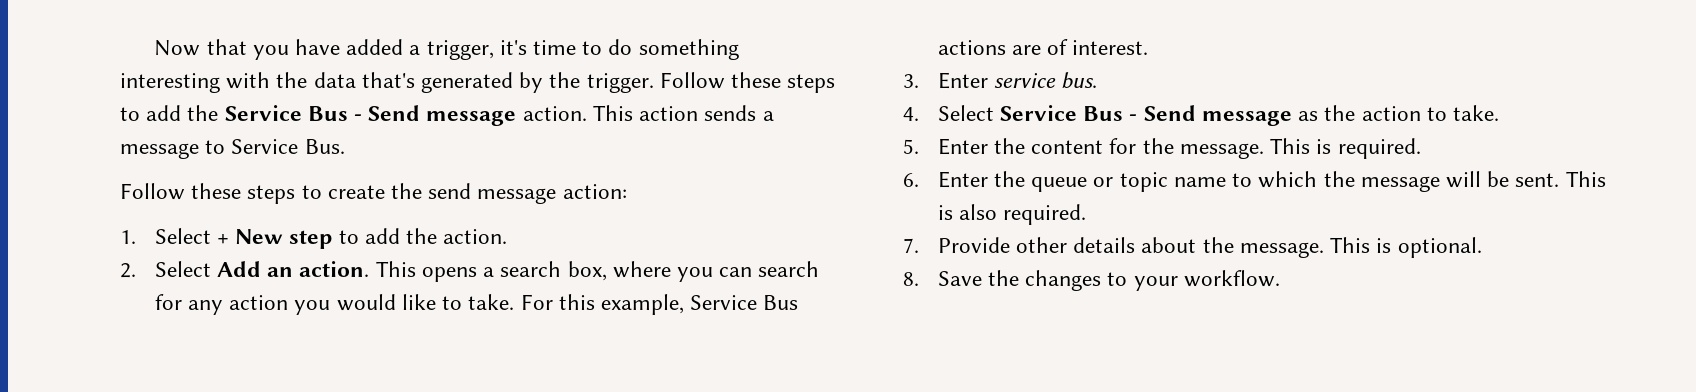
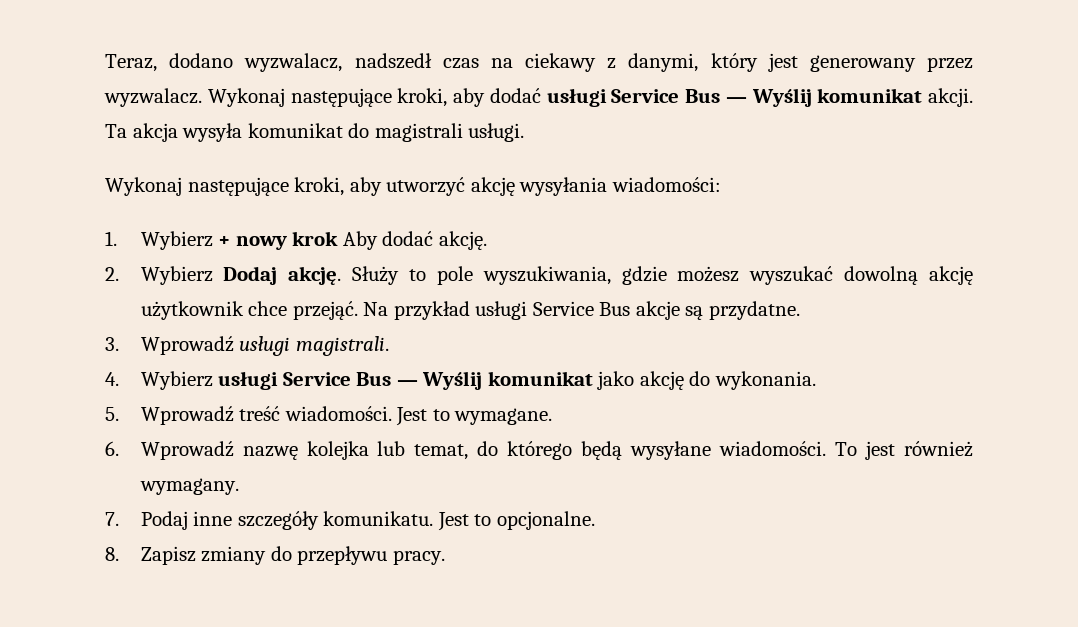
[154,39,739,60] [120,72,836,93] [120,105,774,126] [120,139,345,159] [120,183,627,204] [120,228,508,249] [120,261,820,282] [154,294,799,315] [937,39,1149,55] [903,72,1098,89] [903,105,1499,126] [903,138,1421,159] [903,171,1606,192] [937,204,1087,225] [903,237,1482,258] [903,270,1280,291] Now that you have added a trigger, it's time to do something interesting with the data that's generated by the trigger. Follow these steps to add the Service Bus - Send message action. This action sends a message to Service Bus. // Follow these steps to create the send message action: // 1. Select + New step to add the action. // 2. Select Add an action. This opens a search box, where you can search for any action you would like to take. For this example, Service Bus actions are of interest. // 3. Enter service bus. // 4. Select Service Bus - Send message as the action to take. // 5. Enter the content for the message. This is required. // 6. Enter the queue or topic name to which the message will be sent. This is also required. // 7. Provide other details about the message. This is optional. // 8. Save the changes to your workflow. -> [105,53,973,72] [104,88,973,107] [105,123,525,142] [105,177,721,196] [105,231,487,250] [105,266,973,285] [140,301,800,320] [105,336,389,356] [105,371,816,390] [105,406,553,426] [105,441,973,460] [139,478,239,495] [105,511,595,531] [105,546,445,565] Teraz, dodano wyzwalacz, nadszedł czas na ciekawy z danymi, który jest generowany przez wyzwalacz. Wykonaj następujące kroki, aby dodać usługi Service Bus — Wyślij komunikat akcji. Ta akcja wysyła komunikat do magistrali usługi. // Wykonaj następujące kroki, aby utworzyć akcję wysyłania wiadomości: // 1. Wybierz + nowy krok Aby dodać akcję. // 2. Wybierz Dodaj akcję. Służy to pole wyszukiwania, gdzie możesz wyszukać dowolną akcję użytkownik chce przejąć. Na przykład usługi Service Bus akcje są przydatne. // 3. Wprowadź usługi magistrali. // 4. Wybierz usługi Service Bus — Wyślij komunikat jako akcję do wykonania. // 5. Wprowadź treść wiadomości. Jest to wymagane. // 6. Wprowadź nazwę kolejka lub temat, do którego będą wysyłane wiadomości. To jest również wymagany. // 7. Podaj inne szczegóły komunikatu. Jest to opcjonalne. // 8. Zapisz zmiany do przepływu pracy.

